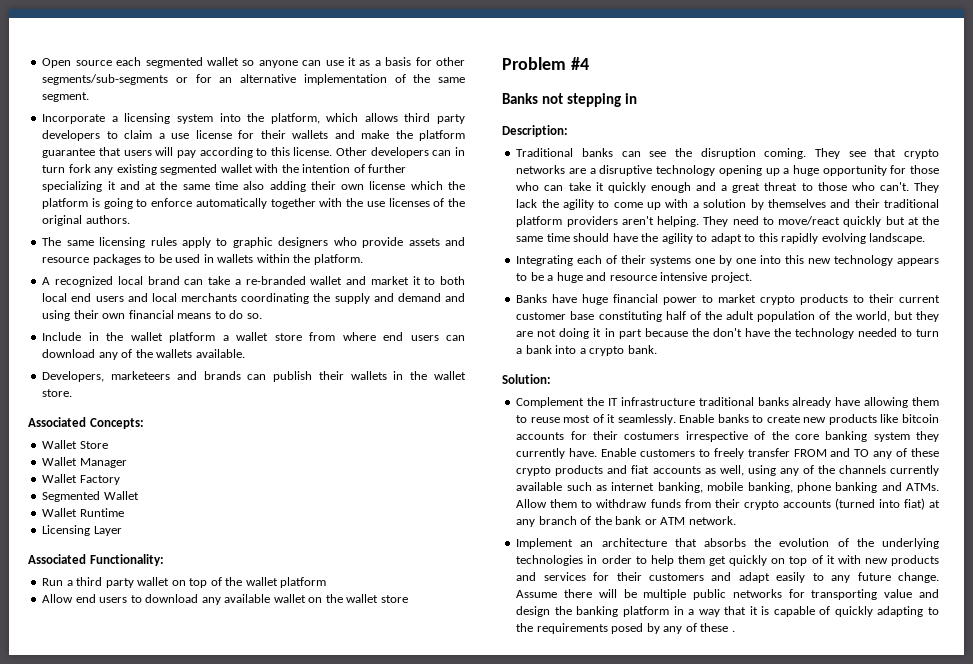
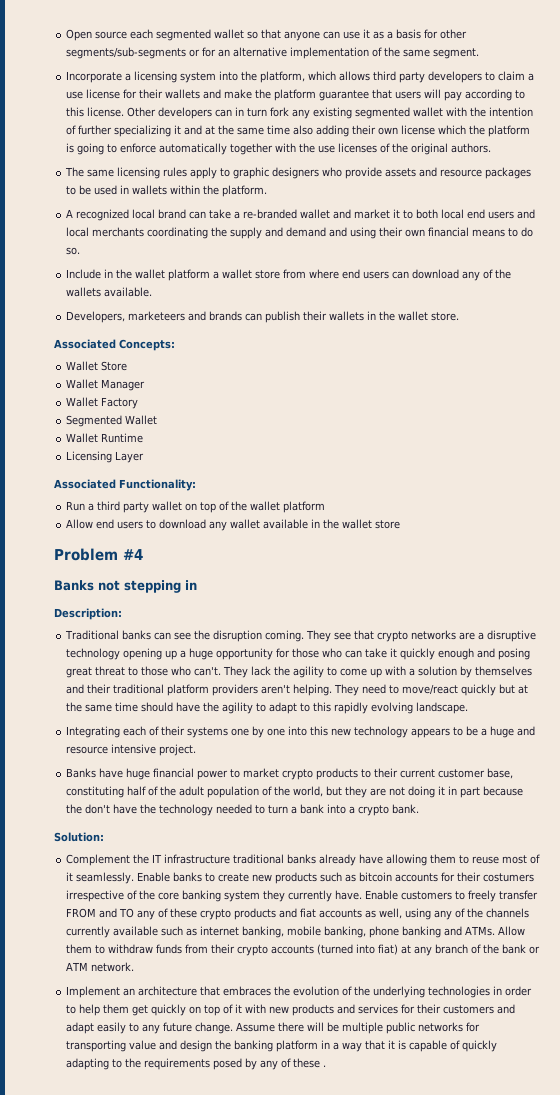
(255, 63) none -> [261,29,282,39] that
[224,594,323,603] available wallet on -> [230,519,321,529] wallet available in
[721,185,728,191] a -> [498,648,531,660] posing
[570,311,595,320] base -> [487,768,514,779] base,
[880,414,899,423] like -> [320,872,357,882] such as
[704,538,747,547] absorbs -> [223,986,272,996] embraces

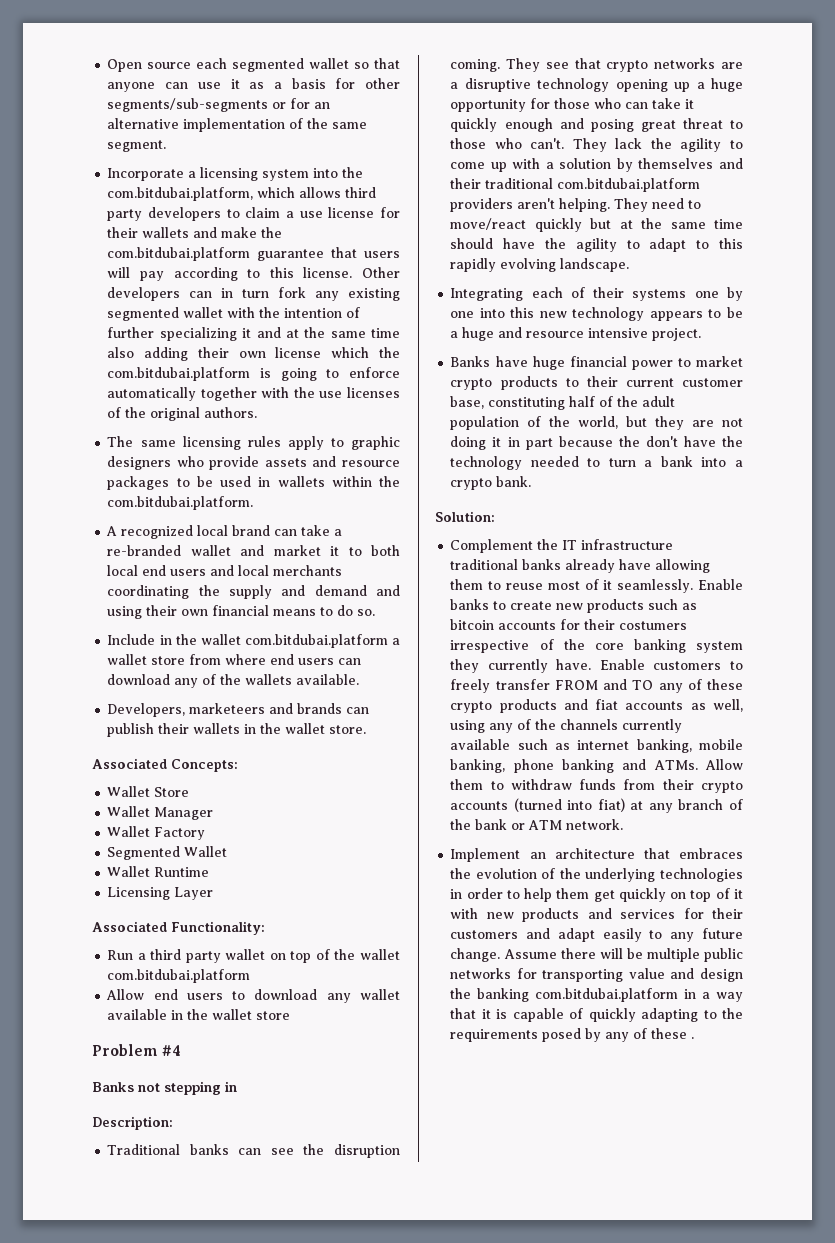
[260,71,306,83] platform, -> [107,187,254,201] com.bitdubai.platform,
[274,89,317,101] platform -> [107,247,251,261] com.bitdubai.platform
[488,125,531,137] platform -> [107,367,251,381] com.bitdubai.platform
[222,185,268,197] platform. -> [107,496,254,510] com.bitdubai.platform.
[168,269,211,281] platform -> [244,634,388,648] com.bitdubai.platform
[283,501,326,513] platform -> [107,969,251,983] com.bitdubai.platform
[167,684,210,696] platform -> [557,178,701,192] com.bitdubai.platform
[276,1040,319,1052] platform -> [535,988,679,1002] com.bitdubai.platform

